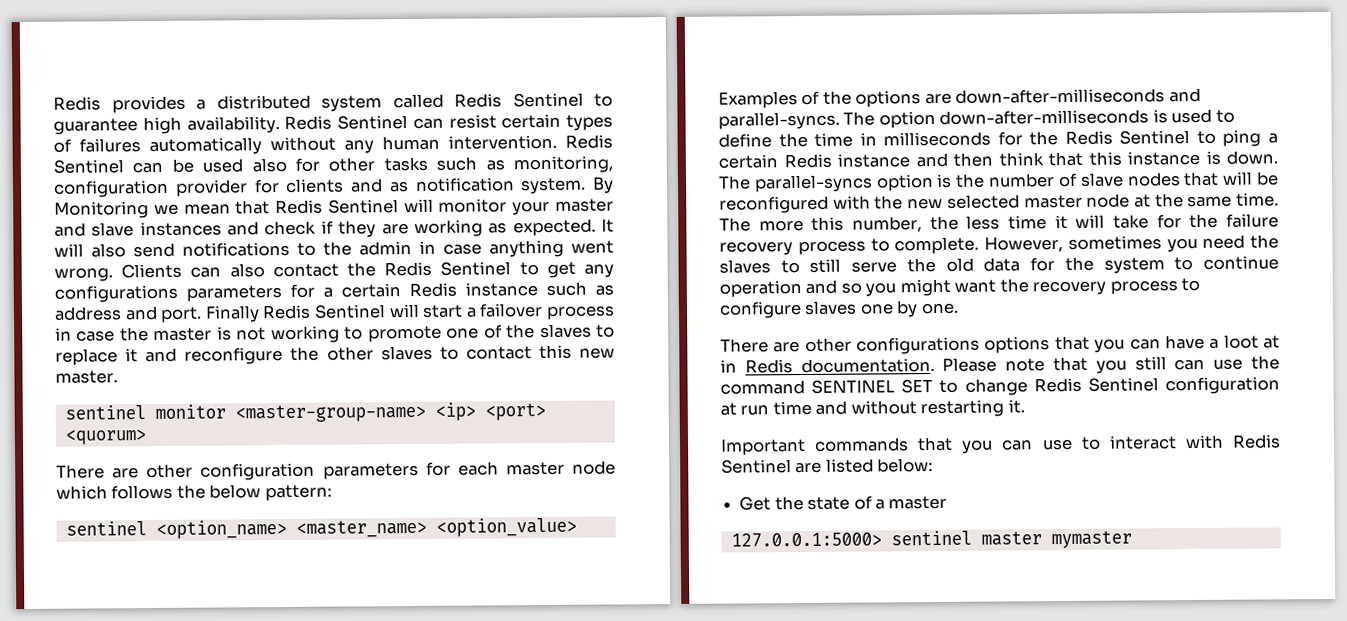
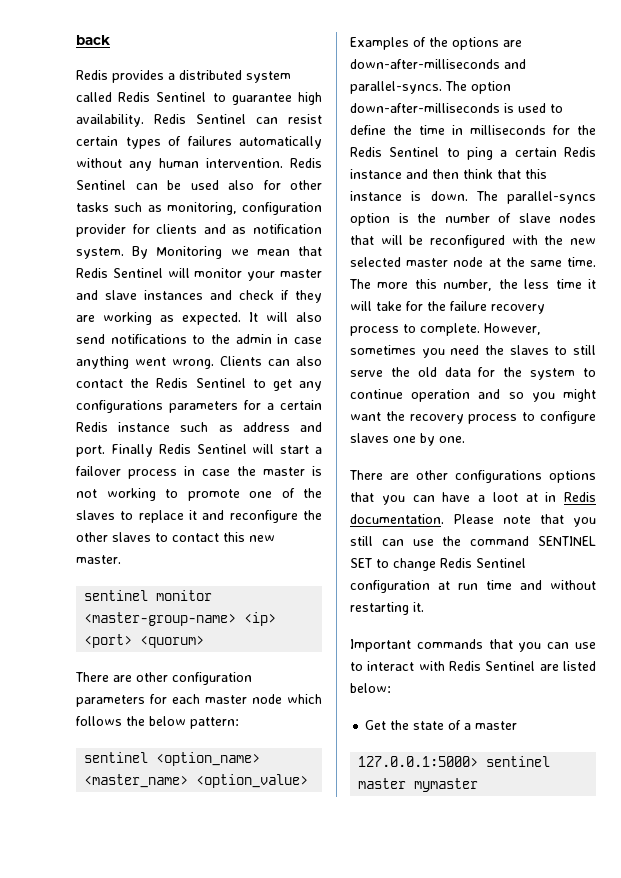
(53, 103) none -> [76,35,110,45] back //

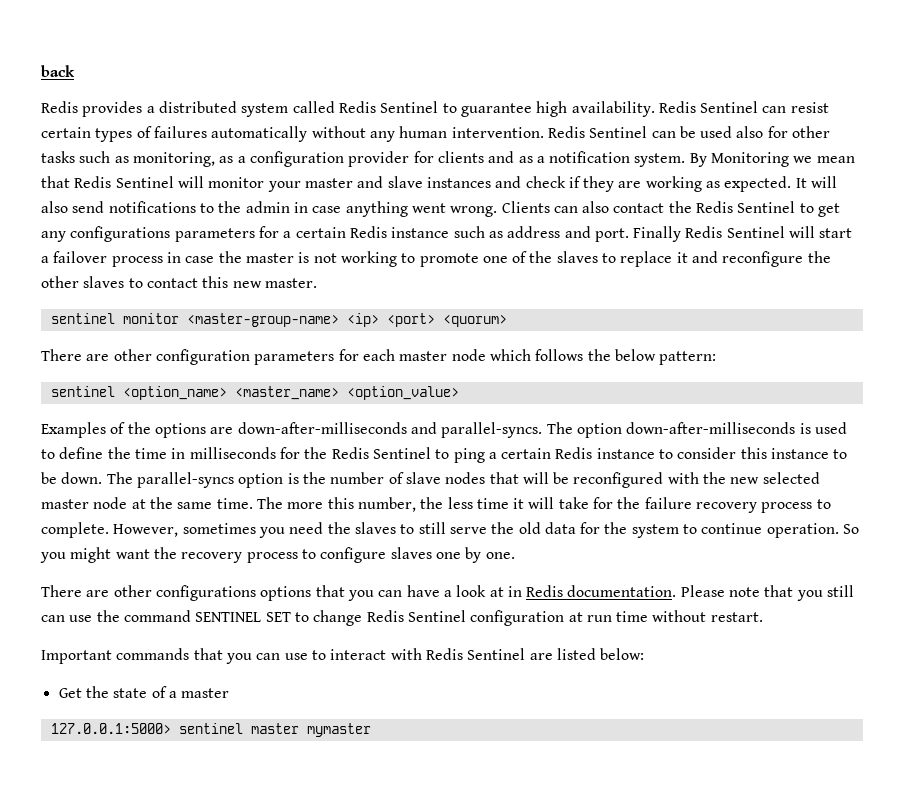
(237, 208) none -> [219,156,246,163] as a
(247, 230) none -> [536,156,545,163] a
[406,169,547,179] [350,191,422,201] and then think that this instance is -> [659,447,848,459] [41,472,57,484] to consider this instance to be
[411,389,524,402] operation and so -> [766,523,860,538] operation. So
[492,492,518,502] loot -> [456,585,487,597] look
[520,580,596,590] [350,602,424,615] and without restarting it. -> [652,610,763,622] without restart.

